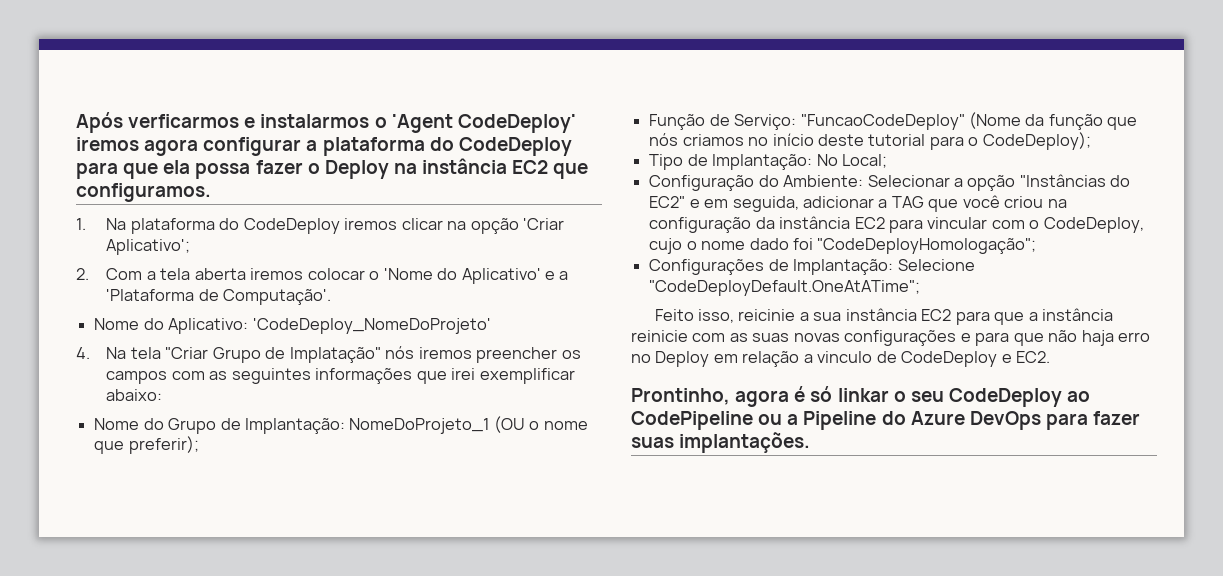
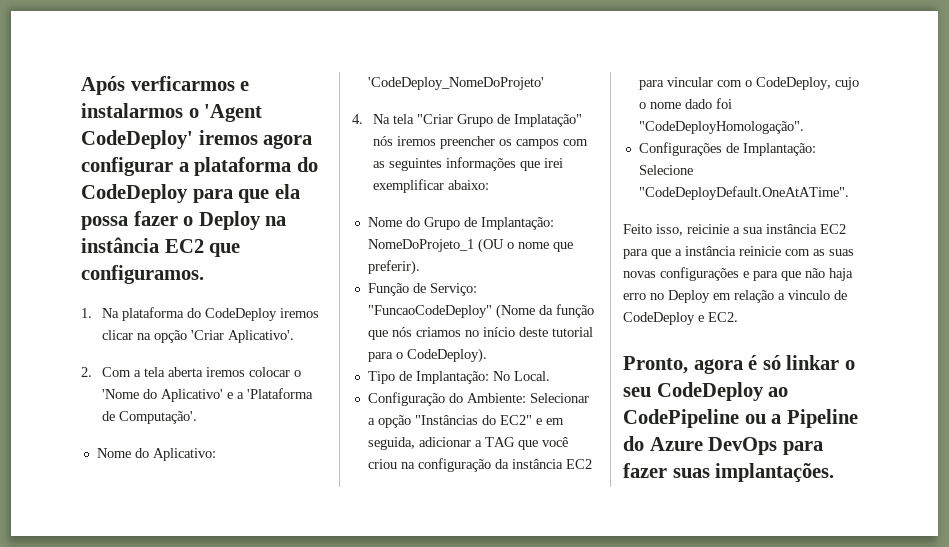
[106,239,191,255] Aplicativo'; -> [228,330,295,343] Aplicativo'.
[128,436,199,454] preferir); -> [367,260,420,275] preferir).
[982,132,1091,150] CodeDeploy); -> [406,348,487,363] CodeDeploy).
[841,154,887,168] Local; -> [513,371,550,381] Local.
[817,238,1037,254] "CodeDeployHomologação"; -> [638,121,804,134] "CodeDeployHomologação".
[649,280,921,296] "CodeDeployDefault.OneAtATime"; -> [638,186,849,200] "CodeDeployDefault.OneAtATime".
[631,388,730,405] Prontinho, -> [623,356,688,374] Pronto,

